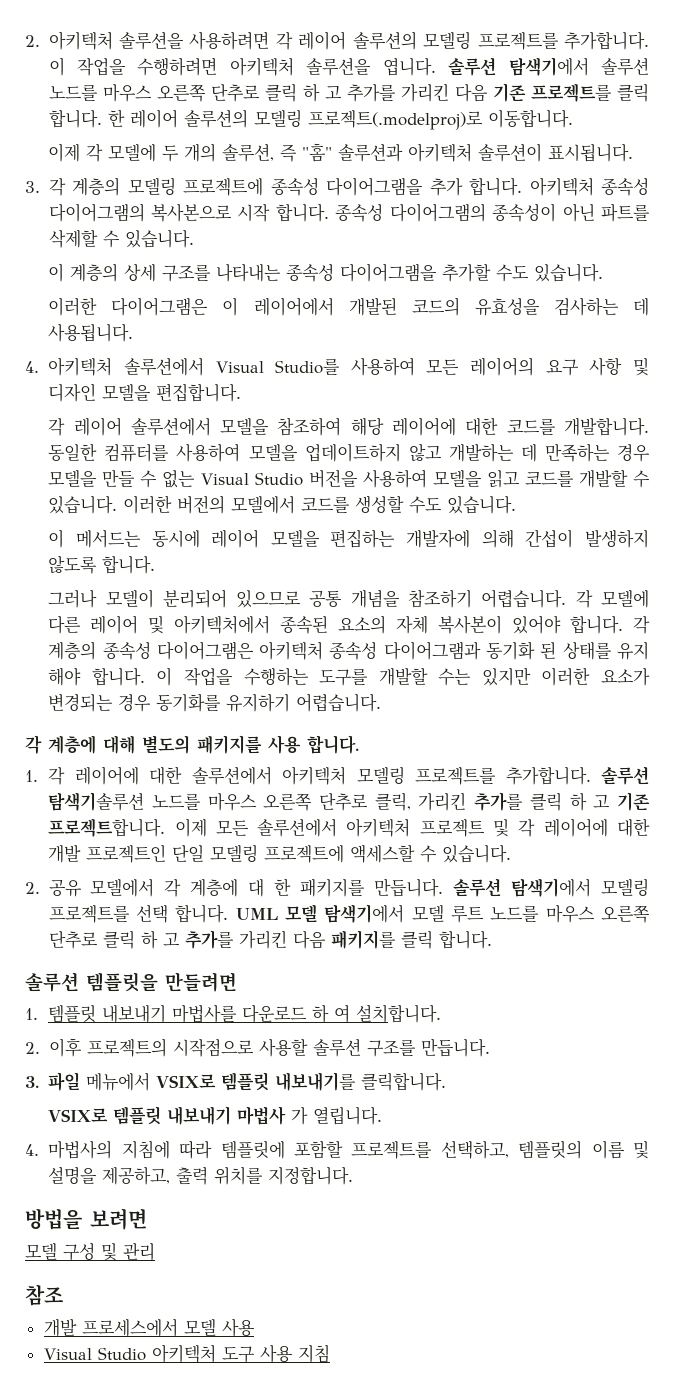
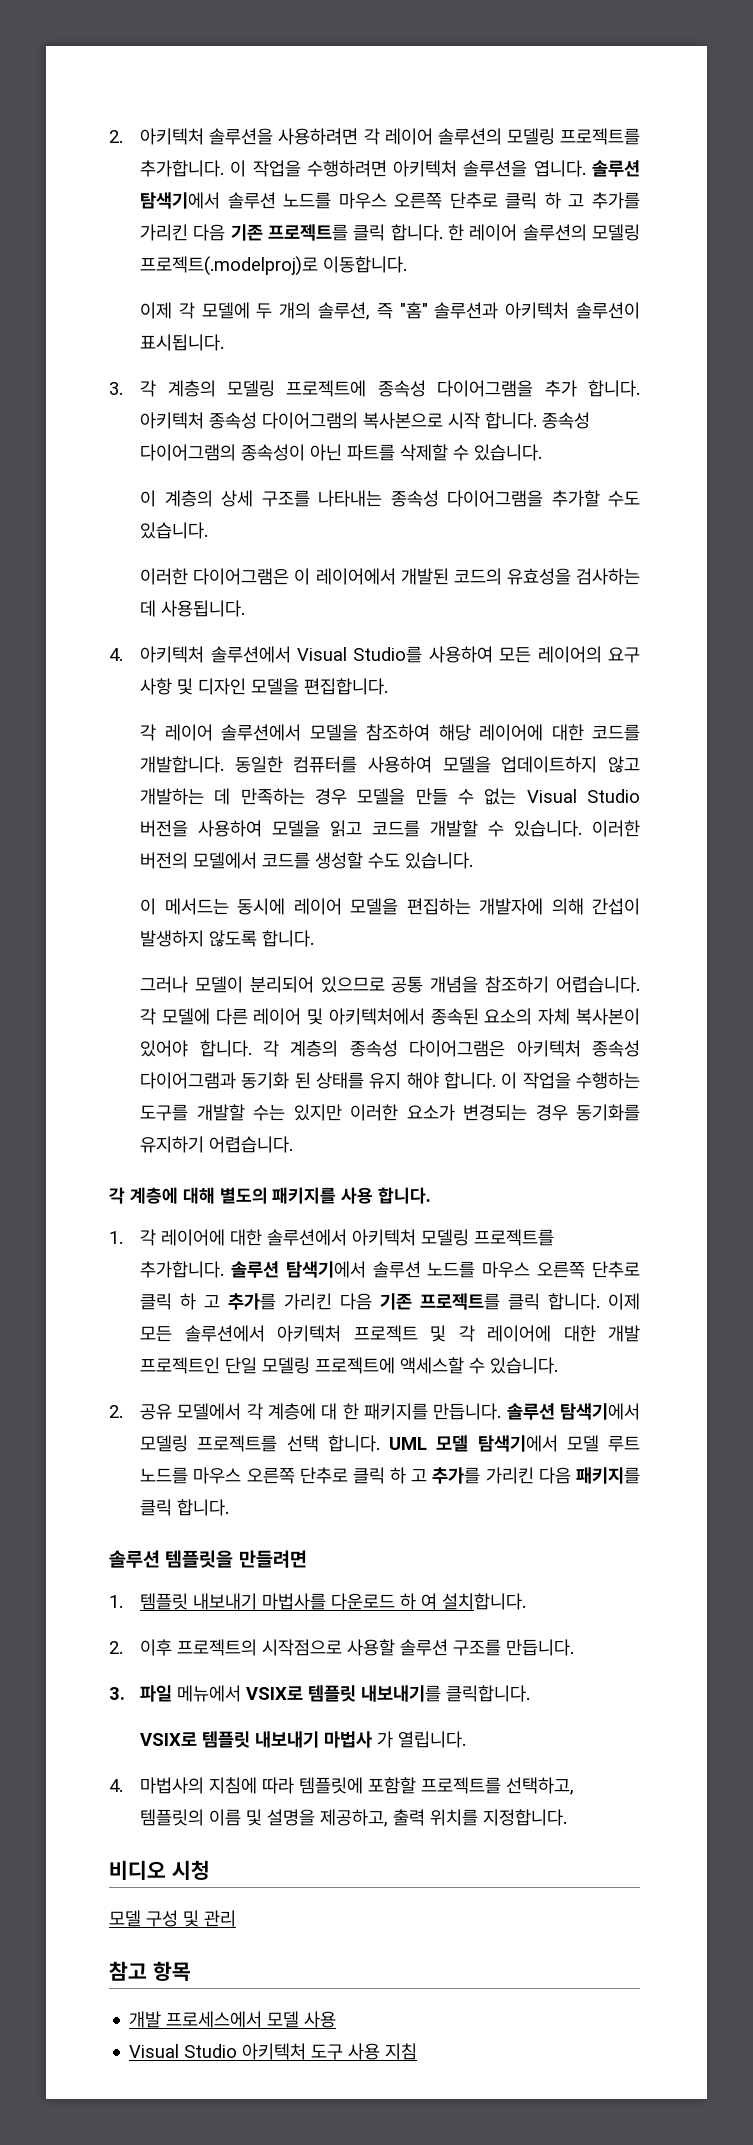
[48,792,651,811] [48,818,166,837] 탐색기솔루션 노드를 마우스 오른쪽 단추로 클릭, 가리킨 추가를 클릭 하 고 기존 프로젝트합니다. -> [285,1261,640,1278] [140,1293,601,1310] 탐색기에서 솔루션 노드를 마우스 오른쪽 단추로 클릭 하 고 추가를 가리킨 다음 기존 프로젝트를 클릭 합니다.
[25,1208,147,1230] 방법을 보려면 -> [109,1860,210,1880] 비디오 시청
[25,1284,63,1306] 참조 -> [109,1961,191,1981] 참고 항목

